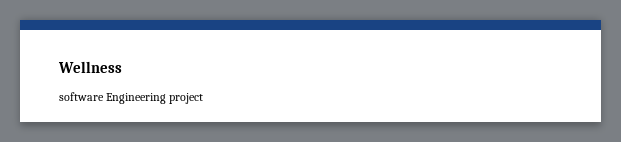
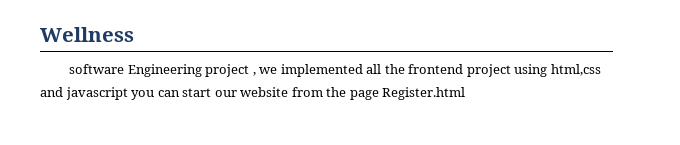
(204, 98) none -> [252,64,601,77] [40,87,466,100] , we implemented all the frontend project using html,css and javascript you can start our website from the page Register.html

